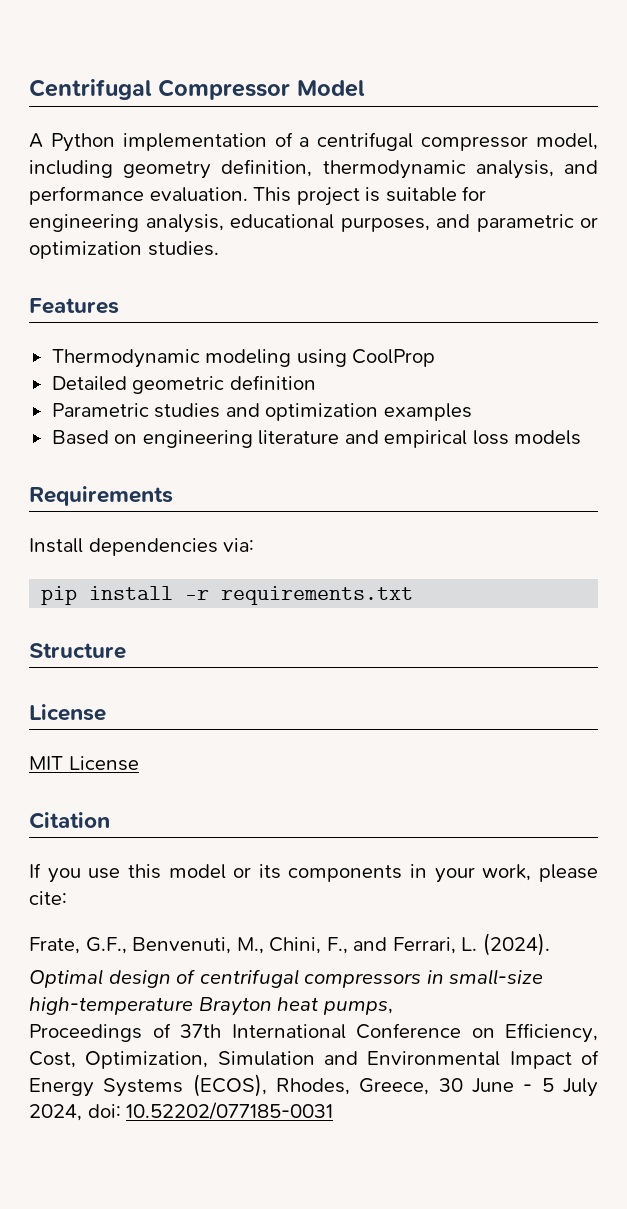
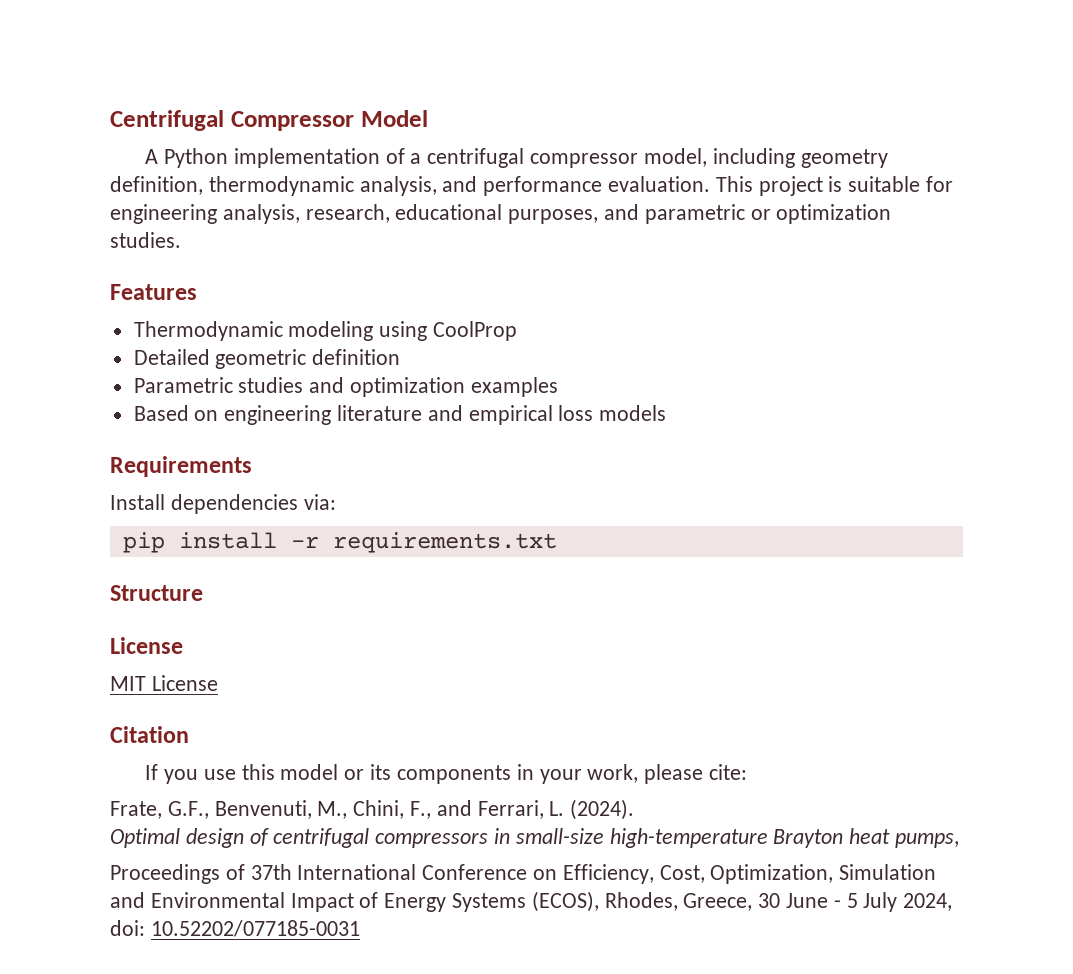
(224, 223) none -> [305,204,390,223] research,

